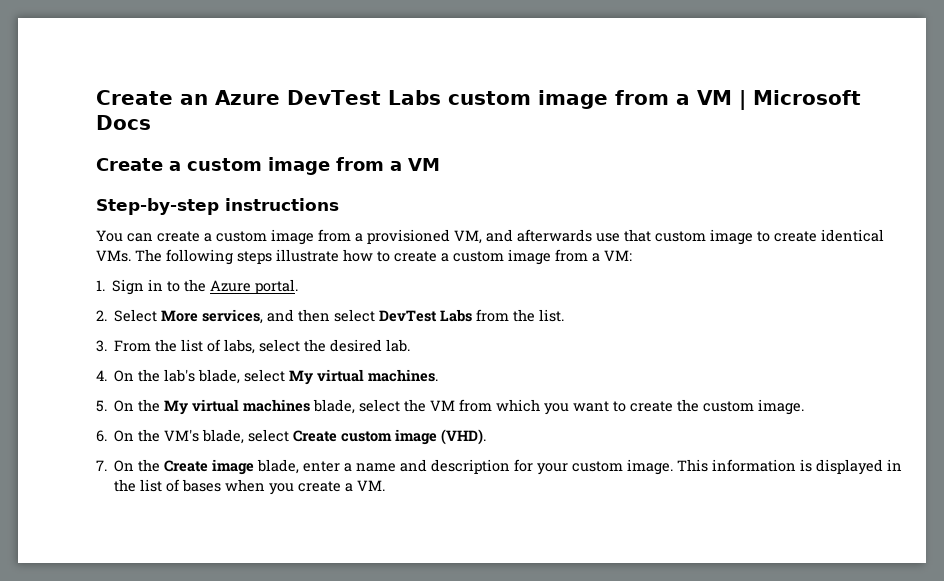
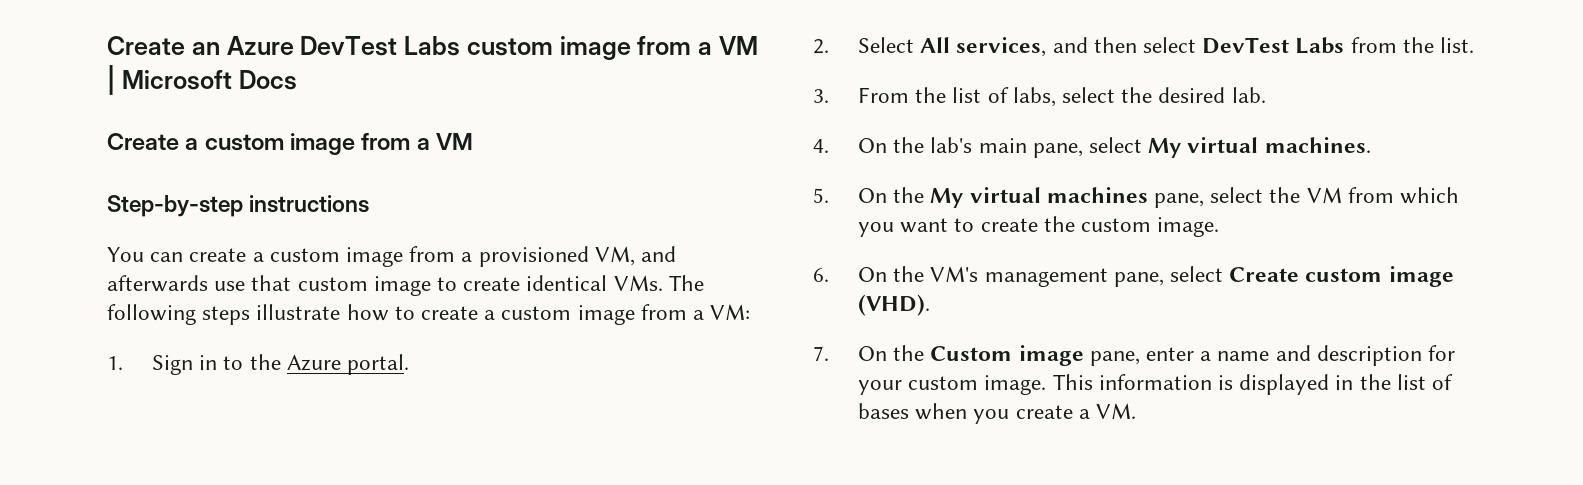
[161,310,199,322] More -> [920,37,951,53] All
[198,369,241,384] blade, -> [978,138,1083,158] main pane,
[313,399,356,414] blade, -> [1153,193,1204,208] pane,
[202,429,245,444] blade, -> [984,268,1164,287] management pane,
[164,459,300,475] Create image blade, -> [930,345,1140,366] Custom image pane,

